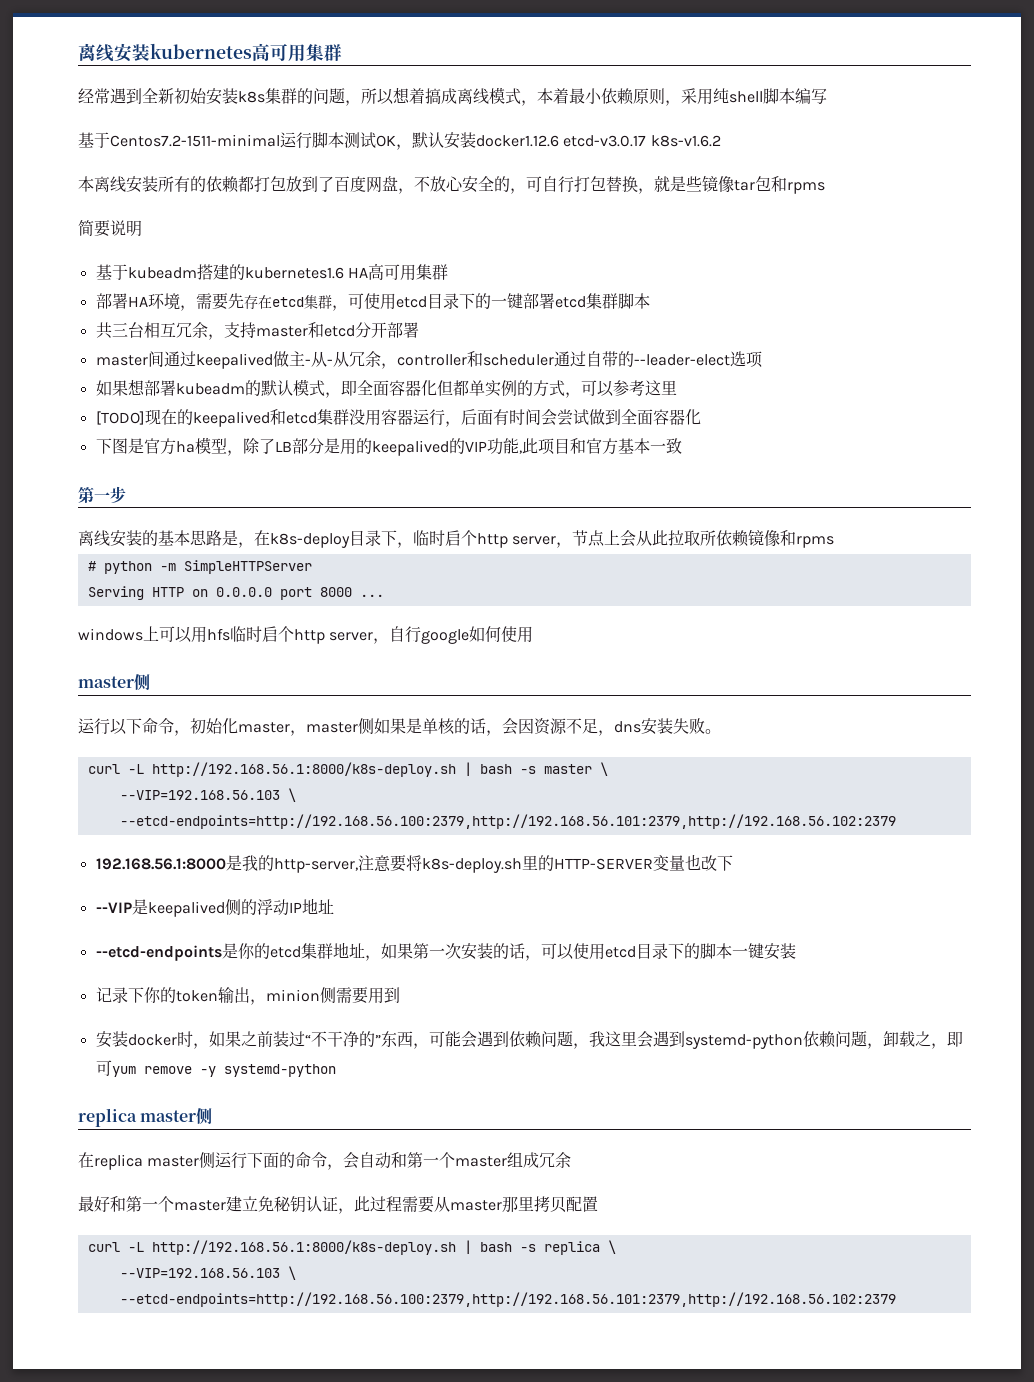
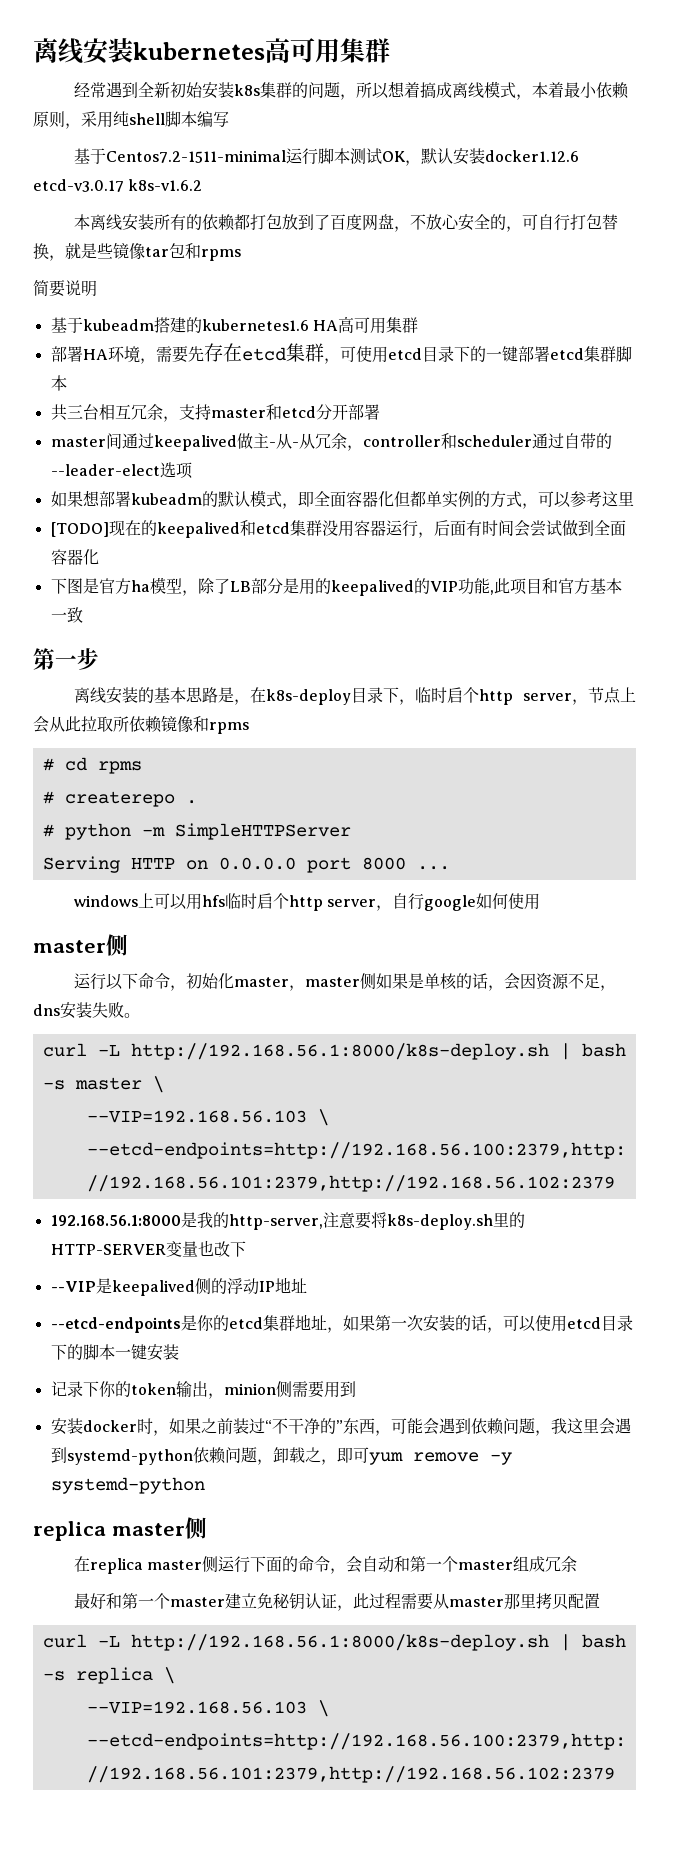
(835, 542) none -> [42,757,142,774] [42,791,197,807] // # cd rpms // # createrepo .

